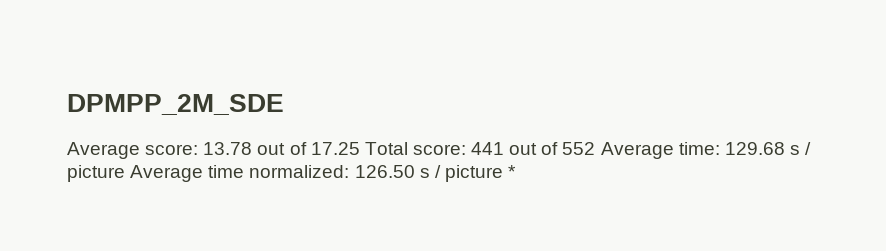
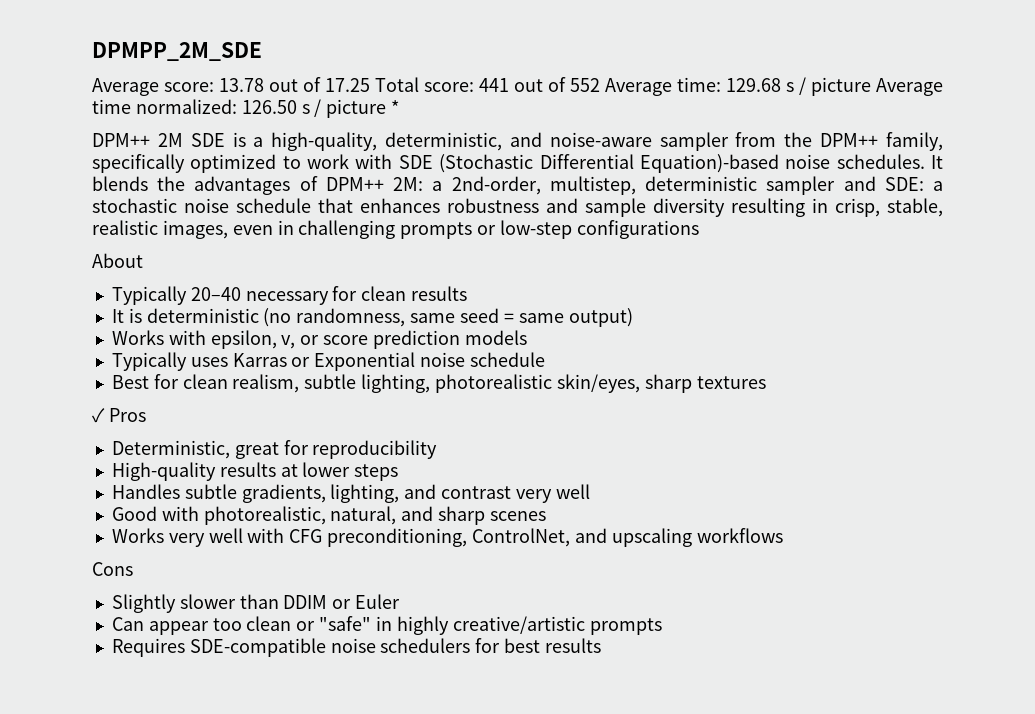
(517, 171) none -> [92,132,943,151] [92,154,944,173] [92,176,944,195] [92,198,943,217] [92,220,699,239] [92,253,143,268] [111,286,468,305] [111,308,633,327] [111,330,527,349] [111,352,545,371] [111,374,766,393] [92,408,146,423] [111,440,438,459] [111,462,399,481] [111,484,590,503] [111,506,546,525] [111,528,783,547] [92,562,133,576] [111,594,401,613] [111,616,662,635] [111,638,601,657] // DPM++ 2M SDE is a high-quality, deterministic, and noise-aware sampler from the DPM++ family, specifically optimized to work with SDE (Stochastic Differential Equation)-based noise schedules. It blends the advantages of DPM++ 2M: a 2nd-order, multistep, deterministic sampler and SDE: a stochastic noise schedule that enhances robustness and sample diversity resulting in crisp, stable, realistic images, even in challenging prompts or low-step configurations // About // Typically 20–40 necessary for clean results // It is deterministic (no randomness, same seed = same output) // Works with epsilon, v, or score prediction models // Typically uses Karras or Exponential noise schedule // Best for clean realism, subtle lighting, photorealistic skin/eyes, sharp textures // ✓ Pros // Deterministic, great for reproducibility // High-quality results at lower steps // Handles subtle gradients, lighting, and contrast very well // Good with photorealistic, natural, and sharp scenes // Works very well with CFG preconditioning, ControlNet, and upscaling workflows // Cons // Slightly slower than DDIM or Euler // Can appear too clean or "safe" in highly creative/artistic prompts // Requires SDE-compatible noise schedulers for best results

